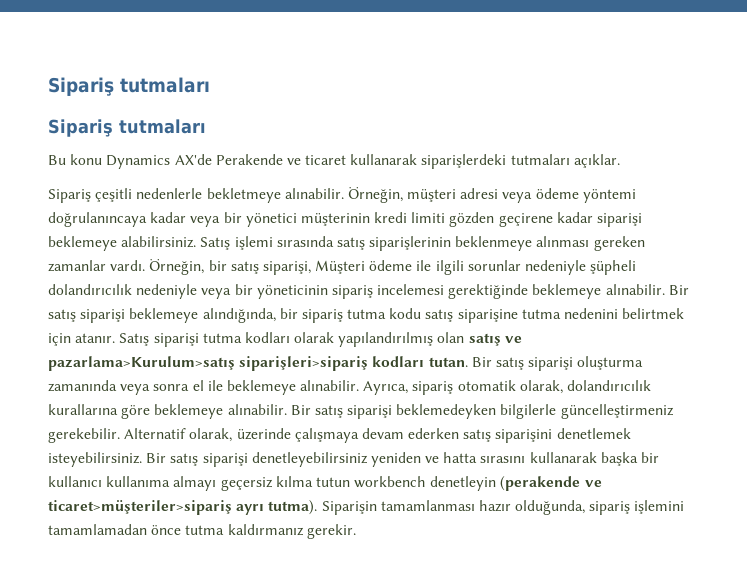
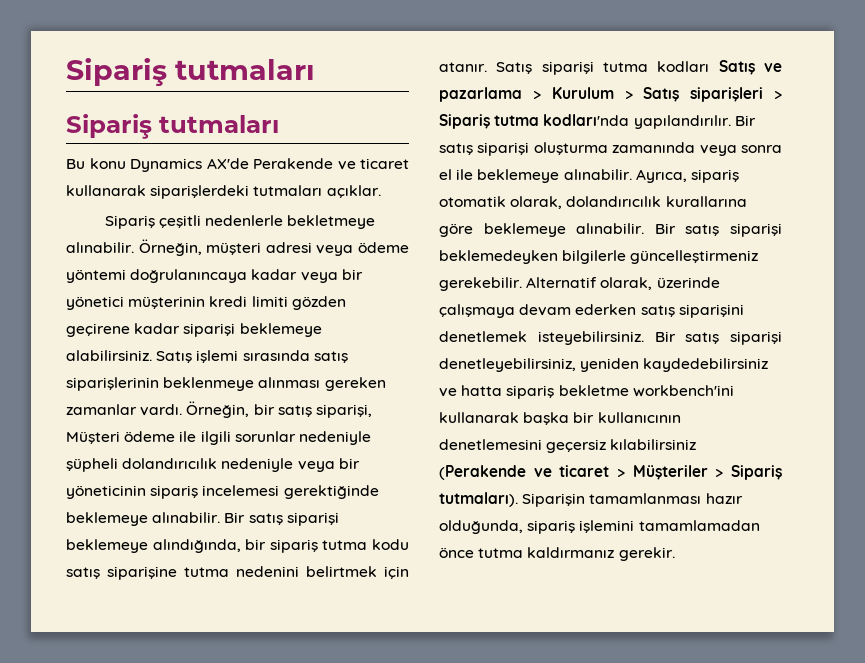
[294,332,522,347] [48,356,468,371] olarak yapılandırılmış olan satış ve pazarlama>Kurulum>satış siparişleri>sipariş kodları tutan. -> [718,60,782,75] [439,87,782,102] [439,114,731,129] Satış ve pazarlama > Kurulum > Satış siparişleri > Sipariş tutma kodları'nda yapılandırılır.
[251,452,660,467] [48,476,602,491] [48,500,318,515] denetleyebilirsiniz yeniden ve hatta sırasını kullanarak başka bir kullanıcı kullanıma almayı geçersiz kılma tutun workbench denetleyin (perakende ve ticaret>müşteriler>sipariş ayrı tutma). -> [439,358,769,372] [439,385,734,399] [439,412,681,425] [439,439,697,453] [439,465,782,480] [439,492,518,507] denetleyebilirsiniz, yeniden kaydedebilirsiniz ve hatta sipariş bekletme workbench'ini kullanarak başka bir kullanıcının denetlemesini geçersiz kılabilirsiniz (Perakende ve ticaret > Müşteriler > Sipariş tutmaları).

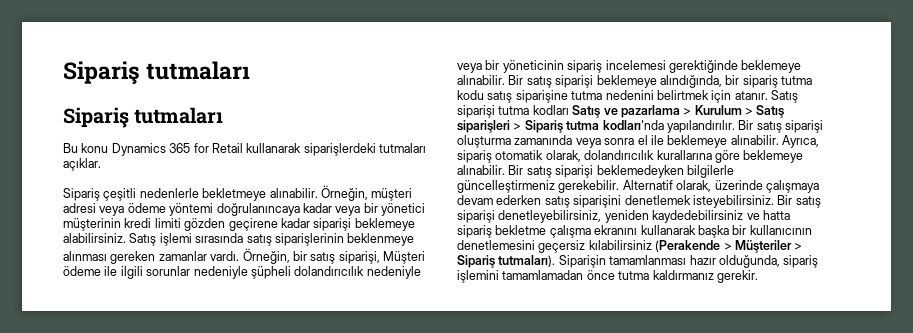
[206,158,409,170] AX'de Perakende ve ticaret -> [169,143,243,153] 365 for Retail
[632,385,734,397] workbench'ini -> [549,225,638,238] çalışma ekranını
[533,465,610,477] ve ticaret -> (721, 246) none

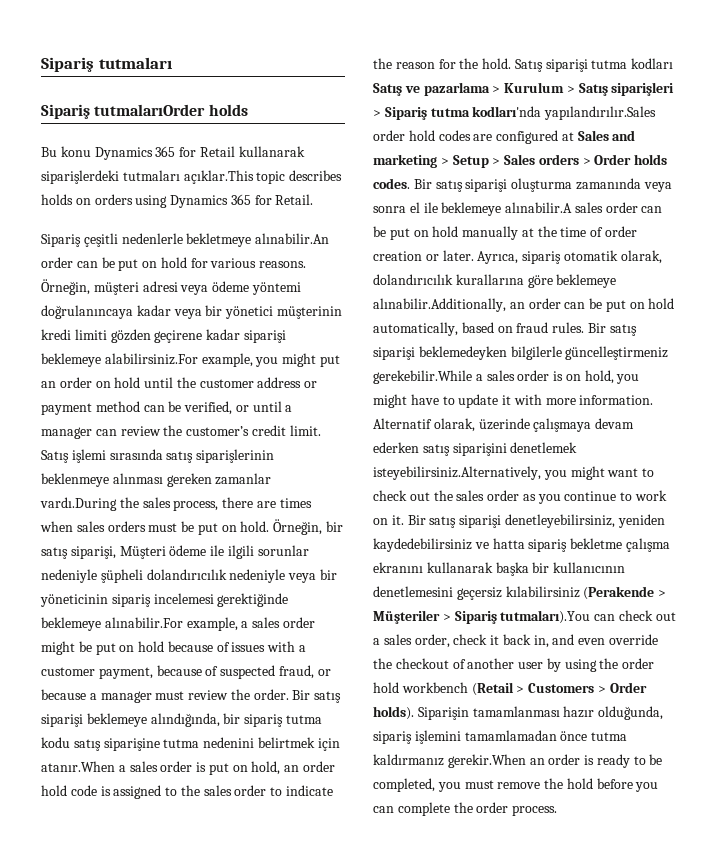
[134,107,224,124] tutmaları -> [94,104,248,116] tutmalarıOrder holds
[63,158,101,171] [63,188,318,201] açıklar. // Sipariş çeşitli nedenlerle bekletmeye alınabilir. -> [183,170,343,184] [41,194,314,208] [41,233,330,247] [41,257,307,271] açıklar.This topic describes holds on orders using Dynamics 365 for Retail. // Sipariş çeşitli nedenlerle bekletmeye alınabilir.An order can be put on hold for various reasons.
[63,233,126,243] alabilirsiniz. -> [104,353,340,367] [41,377,318,388] [41,401,293,415] [41,425,321,439] alabilirsiniz.For example, you might put an order on hold until the customer address or payment method can be verified, or until a manager can review the customer’s credit limit.
[210,251,240,261] vardı. -> [40,497,312,511] [40,521,270,535] vardı.During the sales process, there are times when sales orders must be put on hold.
[457,75,505,85] alınabilir. -> [104,617,315,631] [41,641,307,655] [41,665,331,679] [41,689,289,703] alınabilir.For example, a sales order might be put on hold because of issues with a customer payment, because of suspected fraud, or because a manager must review the order.
[734,91,768,100] atanır. -> [41,761,336,775] [41,785,334,799] [373,58,512,69] atanır.When a sales order is put on hold, an order hold code is assigned to the sales order to indicate the reason for the hold.
[666,120,735,133] yapılandırılır. -> [544,106,657,120] [373,130,636,144] [373,154,668,168] [373,178,410,189] yapılandırılır.Sales order hold codes are configured at Sales and marketing > Setup > Sales orders > Order holds codes.
[730,135,779,145] alınabilir. -> [505,202,663,213] [373,226,638,240] [373,250,474,261] alınabilir.A sales order can be put on hold manually at the time of order creation or later.
[457,165,505,175] alınabilir. -> [373,298,675,312] [373,322,585,336] alınabilir.Additionally, an order can be put on hold automatically, based on fraud rules.
[558,180,620,193] gerekebilir. -> [373,370,640,384] [373,394,654,408] gerekebilir.While a sales order is on hold, you might have to update it with more information.
[692,195,774,208] isteyebilirsiniz. -> [373,466,655,480] [373,490,668,504] [373,515,404,525] isteyebilirsiniz.Alternatively, you might want to check out the sales order as you continue to work on it.
[498,255,556,267] tutmaları). -> [500,610,676,624] [373,634,659,648] [373,658,655,672] [373,682,647,696] [373,706,414,720] tutmaları).You can check out a sales order, check it back in, and even override the checkout of another user by using the order hold workbench (Retail > Customers > Order holds).
[716,270,758,283] gerekir. -> [447,754,663,768] [373,778,659,792] [373,802,558,816] gerekir.When an order is ready to be completed, you must remove the hold before you can complete the order process.

